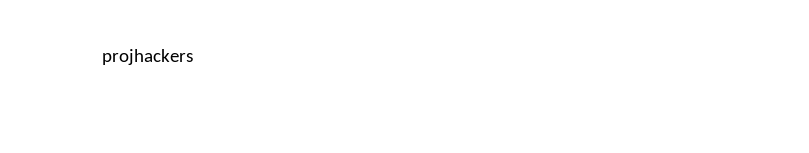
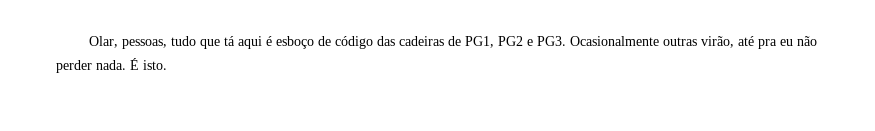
[102,49,193,65] projhackers -> [88,36,817,49] [56,58,167,73] Olar, pessoas, tudo que tá aqui é esboço de código das cadeiras de PG1, PG2 e PG3. Ocasionalmente outras virão, até pra eu não perder nada. É isto.

